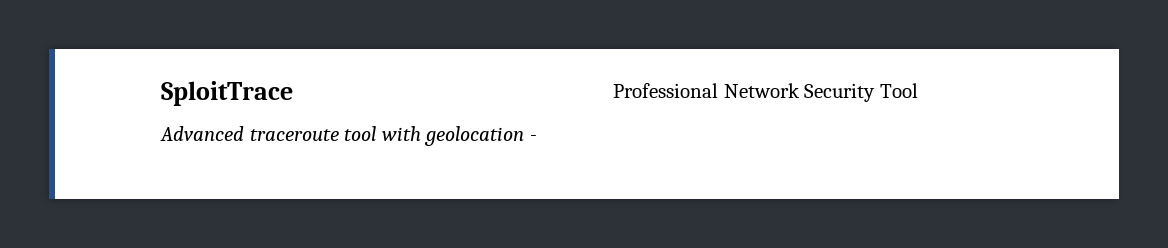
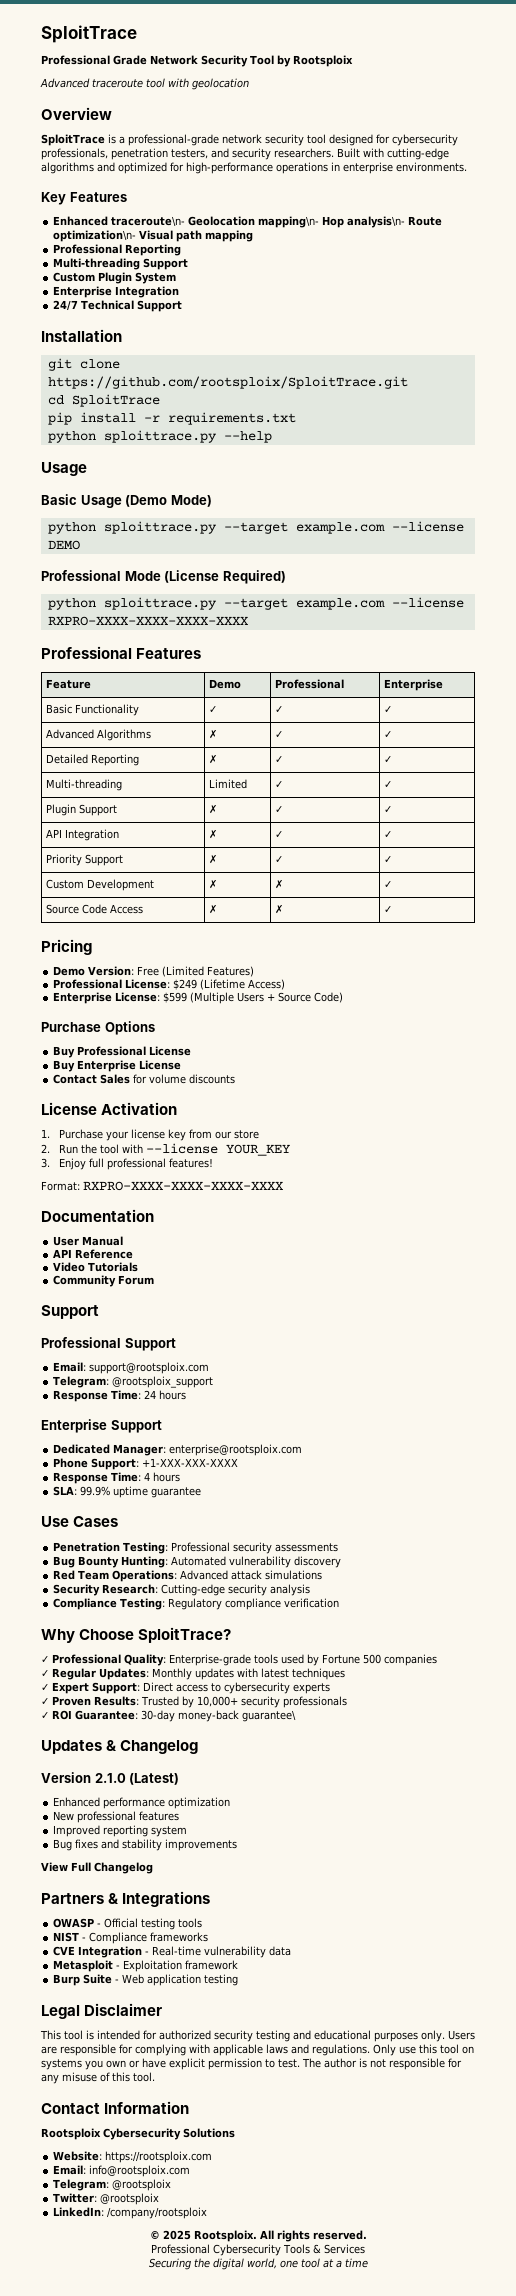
[161,81,293,106] SploitTrace -> [41,25,137,43] [41,55,353,67] SploitTrace // Professional Grade Network Security Tool by Rootsploix
[529,135,537,141] [613,83,918,102] - Professional Network Security Tool -> [41,107,112,120] [41,134,458,146] [41,148,449,160] [41,162,467,174] [41,192,127,205] [53,216,443,228] [53,230,254,242] [53,244,182,256] [53,258,189,270] [53,272,177,284] [53,286,180,298] [53,300,183,312] [41,329,122,342] [47,358,120,371] [47,376,408,389] [47,394,160,407] [47,412,296,425] [47,430,272,443] [41,462,87,476] [41,494,212,508] [47,521,464,534] [47,540,80,550] [41,570,286,584] [47,597,464,610] [47,616,249,626] [41,646,202,659] [45,679,91,689] [208,679,241,689] [274,679,344,689] [383,679,443,691] [45,704,139,716] [208,706,217,713] [274,706,283,713] [383,706,392,713] [45,729,151,741] [208,729,217,739] [274,731,283,738] [383,731,392,738] [45,754,139,766] [208,754,217,764] [274,756,283,763] [383,756,392,763] [45,779,122,791] [208,779,247,789] [274,781,283,788] [383,781,392,788] [45,804,117,816] [208,804,217,814] [274,806,283,813] [383,806,392,813] [45,829,119,841] [208,829,217,839] [274,831,283,838] [383,831,392,838] [45,854,123,866] [208,854,217,864] [274,856,283,863] [383,856,392,863] [45,879,154,891] [208,879,217,889] [274,879,283,889] [383,881,392,888] [45,904,143,914] [208,904,217,914] [274,904,283,914] [383,906,392,913] [41,939,92,955] [53,966,255,977] [53,979,286,990] [53,992,344,1004] [41,1021,155,1035] [53,1046,192,1058] [53,1060,182,1072] [53,1074,236,1084] [41,1102,178,1115] [41,1129,260,1141] [41,1143,291,1156] [41,1158,214,1170] [41,1181,284,1191] [41,1209,154,1222] [53,1236,124,1246] [53,1249,134,1259] [53,1262,139,1272] [53,1275,155,1287] [41,1305,99,1319] [41,1337,176,1351] [53,1362,210,1374] [53,1376,214,1388] [53,1390,187,1402] [41,1419,162,1433] [53,1444,303,1456] [53,1458,239,1470] [53,1472,181,1484] [53,1486,202,1498] [41,1516,119,1527] [53,1542,339,1554] [53,1556,342,1568] [53,1570,323,1582] [53,1584,311,1596] [53,1598,340,1610] [41,1627,232,1643] [41,1654,437,1666] [41,1668,345,1680] [41,1682,330,1694] [41,1696,347,1708] [41,1710,296,1722] [41,1740,199,1754] [41,1772,180,1785] [53,1797,231,1809] [53,1811,180,1823] [53,1825,188,1837] [53,1839,238,1851] [41,1862,153,1874] [41,1891,211,1907] [53,1918,203,1930] [53,1932,209,1944] [53,1946,292,1958] [53,1960,239,1972] [53,1974,239,1986] [41,2003,163,2019] [40,2030,475,2042] [41,2044,474,2056] [41,2058,462,2070] [41,2072,155,2084] [41,2101,190,2114] [41,2128,235,2140] [53,2151,213,2163] [53,2165,191,2177] [53,2179,172,2191] [53,2193,160,2205] [53,2207,208,2219] [149,2230,367,2242] [151,2244,365,2256] [148,2258,368,2270] // Overview // SploitTrace is a professional-grade network security tool designed for cybersecurity professionals, penetration testers, and security researchers. Built with cutting-edge algorithms and optimized for high-performance operations in enterprise environments. // Key Features // Enhanced traceroute\n- Geolocation mapping\n- Hop analysis\n- Route optimization\n- Visual path mapping // Professional Reporting // Multi-threading Support // Custom Plugin System // Enterprise Integration // 24/7 Technical Support // Installation // git clone https://github.com/rootsploix/SploitTrace.git // cd SploitTrace // pip install -r requirements.txt // python sploittrace.py --help // Usage // Basic Usage (Demo Mode) // python sploittrace.py --target example.com --license DEMO // Professional Mode (License Required) // python sploittrace.py --target example.com --license RXPRO-XXXX-XXXX-XXXX-XXXX // Professional Features // Feature | Demo | Professional | Enterprise // Basic Functionality | ✓ | ✓ | ✓ // Advanced Algorithms | ✗ | ✓ | ✓ // Detailed Reporting | ✗ | ✓ | ✓ // Multi-threading | Limited | ✓ | ✓ // Plugin Support | ✗ | ✓ | ✓ // API Integration | ✗ | ✓ | ✓ // Priority Support | ✗ | ✓ | ✓ // Custom Development | ✗ | ✗ | ✓ // Source Code Access | ✗ | ✗ | ✓ // Pricing // Demo Version: Free (Limited Features) // Professional License: $249 (Lifetime Access) // Enterprise License: $599 (Multiple Users + Source Code) // Purchase Options // Buy Professional License // Buy Enterprise License // Contact Sales for volume discounts // License Activation // 1. Purchase your license key from our store // 2. Run the tool with --license YOUR_KEY // 3. Enjoy full professional features! // Format: RXPRO-XXXX-XXXX-XXXX-XXXX // Documentation // User Manual // API Reference // Video Tutorials // Community Forum // Support // Professional Support // Email: support@rootsploix.com // Telegram: @rootsploix_support // Response Time: 24 hours // Enterprise Support // Dedicated Manager: enterprise@rootsploix.com // Phone Support: +1-XXX-XXX-XXXX // Response Time: 4 hours // SLA: 99.9% uptime guarantee // Use Cases // Penetration Testing: Professional security assessments // Bug Bounty Hunting: Automated vulnerability discovery // Red Team Operations: Advanced attack simulations // Security Research: Cutting-edge security analysis // Compliance Testing: Regulatory compliance verification // Why Choose SploitTrace? // ✓ Professional Quality: Enterprise-grade tools used by Fortune 500 companies // ✓ Regular Updates: Monthly updates with latest techniques // ✓ Expert Support: Direct access to cybersecurity experts // ✓ Proven Results: Trusted by 10,000+ security professionals // ✓ ROI Guarantee: 30-day money-back guarantee\ // Updates & Changelog // Version 2.1.0 (Latest) // Enhanced performance optimization // New professional features // Improved reporting system // Bug fixes and stability improvements // View Full Changelog // Partners & Integrations // OWASP - Official testing tools // NIST - Compliance frameworks // CVE Integration - Real-time vulnerability data // Metasploit - Exploitation framework // Burp Suite - Web application testing // Legal Disclaimer // This tool is intended for authorized security testing and educational purposes only. Users are responsible for complying with applicable laws and regulations. Only use this tool on systems you own or have explicit permission to test. The author is not responsible for any misuse of this tool. // Contact Information // Rootsploix Cybersecurity Solutions // Website: https://rootsploix.com // Email: info@rootsploix.com // Telegram: @rootsploix // Twitter: @rootsploix // LinkedIn: /company/rootsploix // © 2025 Rootsploix. All rights reserved. // Professional Cybersecurity Tools & Services // Securing the digital world, one tool at a time

